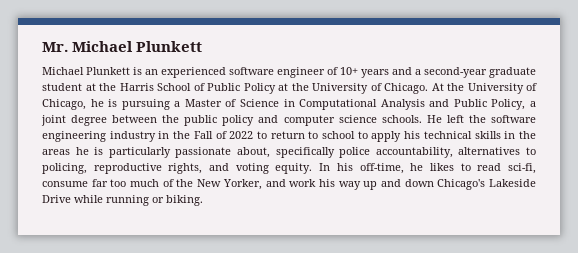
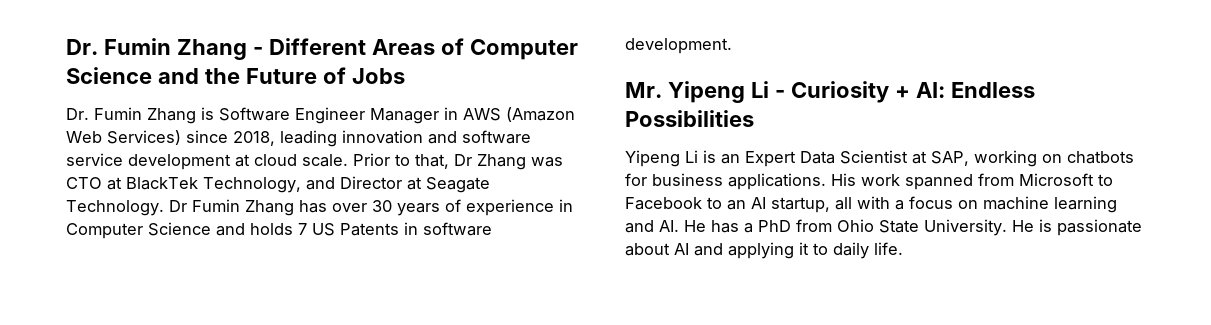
[42,41,203,52] [42,67,536,78] [42,83,537,94] [42,99,536,110] [41,115,536,126] [42,131,536,142] [42,147,537,158] [42,163,536,174] [42,179,536,190] [42,195,203,206] Mr. Michael Plunkett // Michael Plunkett is an experienced software engineer of 10+ years and a second-year graduate student at the Harris School of Public Policy at the University of Chicago. At the University of Chicago, he is pursuing a Master of Science in Computational Analysis and Public Policy, a joint degree between the public policy and computer science schools. He left the software engineering industry in the Fall of 2022 to return to school to apply his technical skills in the areas he is particularly passionate about, specifically police accountability, alternatives to policing, reproductive rights, and voting equity. In his off-time, he likes to read sci-fi, consume far too much of the New Yorker, and work his way up and down Chicago's Lakeside Drive while running or biking. -> [66,38,578,60] [66,67,405,84] [66,107,575,124] [66,130,531,147] [66,153,563,170] [66,176,490,193] [66,199,573,216] [66,222,492,239] [625,38,732,54] [625,81,1035,103] [625,110,754,127] [625,150,1134,167] [625,173,1113,190] [625,196,1117,213] [625,219,1142,236] [625,242,903,259] Dr. Fumin Zhang - Different Areas of Computer Science and the Future of Jobs // Dr. Fumin Zhang is Software Engineer Manager in AWS (Amazon Web Services) since 2018, leading innovation and software service development at cloud scale. Prior to that, Dr Zhang was CTO at BlackTek Technology, and Director at Seagate Technology. Dr Fumin Zhang has over 30 years of experience in Computer Science and holds 7 US Patents in software development. // Mr. Yipeng Li - Curiosity + AI: Endless Possibilities // Yipeng Li is an Expert Data Scientist at SAP, working on chatbots for business applications. His work spanned from Microsoft to Facebook to an AI startup, all with a focus on machine learning and AI. He has a PhD from Ohio State University. He is passionate about AI and applying it to daily life.

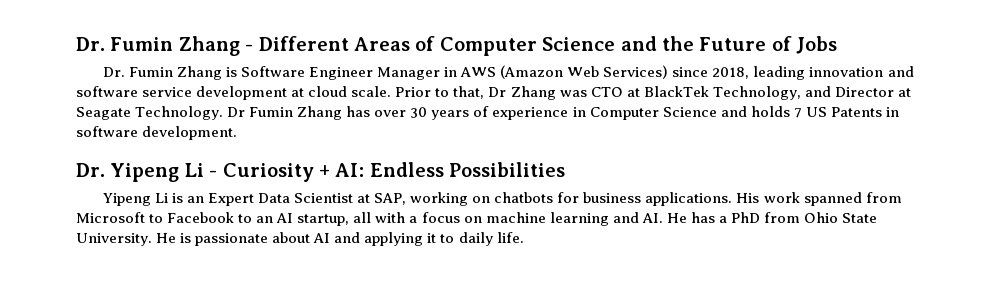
[625,82,662,98] Mr. -> [76,163,105,177] Dr.

